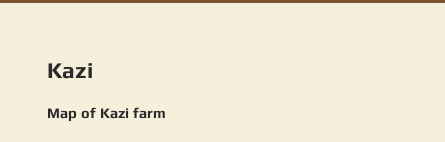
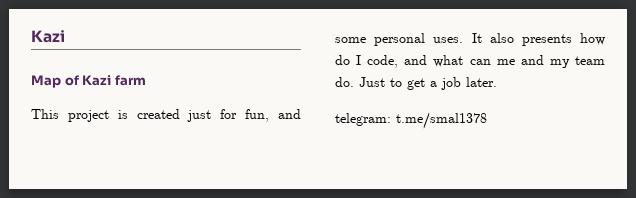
(166, 113) none -> [31,109,301,122] [335,33,605,46] [335,55,605,68] [335,77,497,90] [335,112,487,129] // This project is created just for fun, and some personal uses. It also presents how do I code, and what can me and my team do. Just to get a job later. // telegram: t.me/smal1378

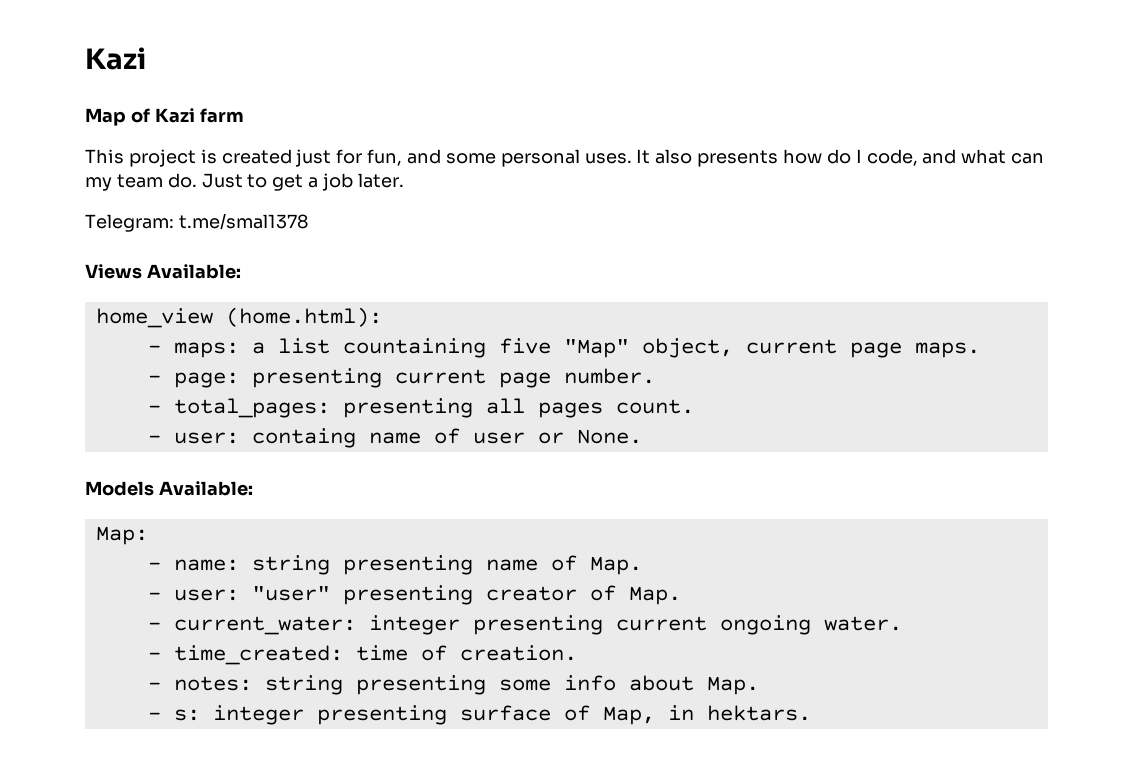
[496,55,544,65] me and -> (1045, 158) none
[335,113,391,126] telegram: -> [85,214,174,232] Telegram:
(487, 120) none -> [85,264,241,279] [95,307,382,328] [147,338,980,358] [147,368,655,388] [147,398,694,418] [147,428,642,448] [85,481,253,496] [95,526,148,545] [147,555,642,575] [147,585,681,605] [147,615,902,635] [147,645,577,665] [147,675,759,695] [147,705,811,725] // Views Available: // home_view (home.html): // - maps: a list countaining five "Map" object, current page maps. // - page: presenting current page number. // - total_pages: presenting all pages count. // - user: containg name of user or None. // Models Available: // Map: // - name: string presenting name of Map. // - user: "user" presenting creator of Map. // - current_water: integer presenting current ongoing water. // - time_created: time of creation. // - notes: string presenting some info about Map. // - s: integer presenting surface of Map, in hektars.

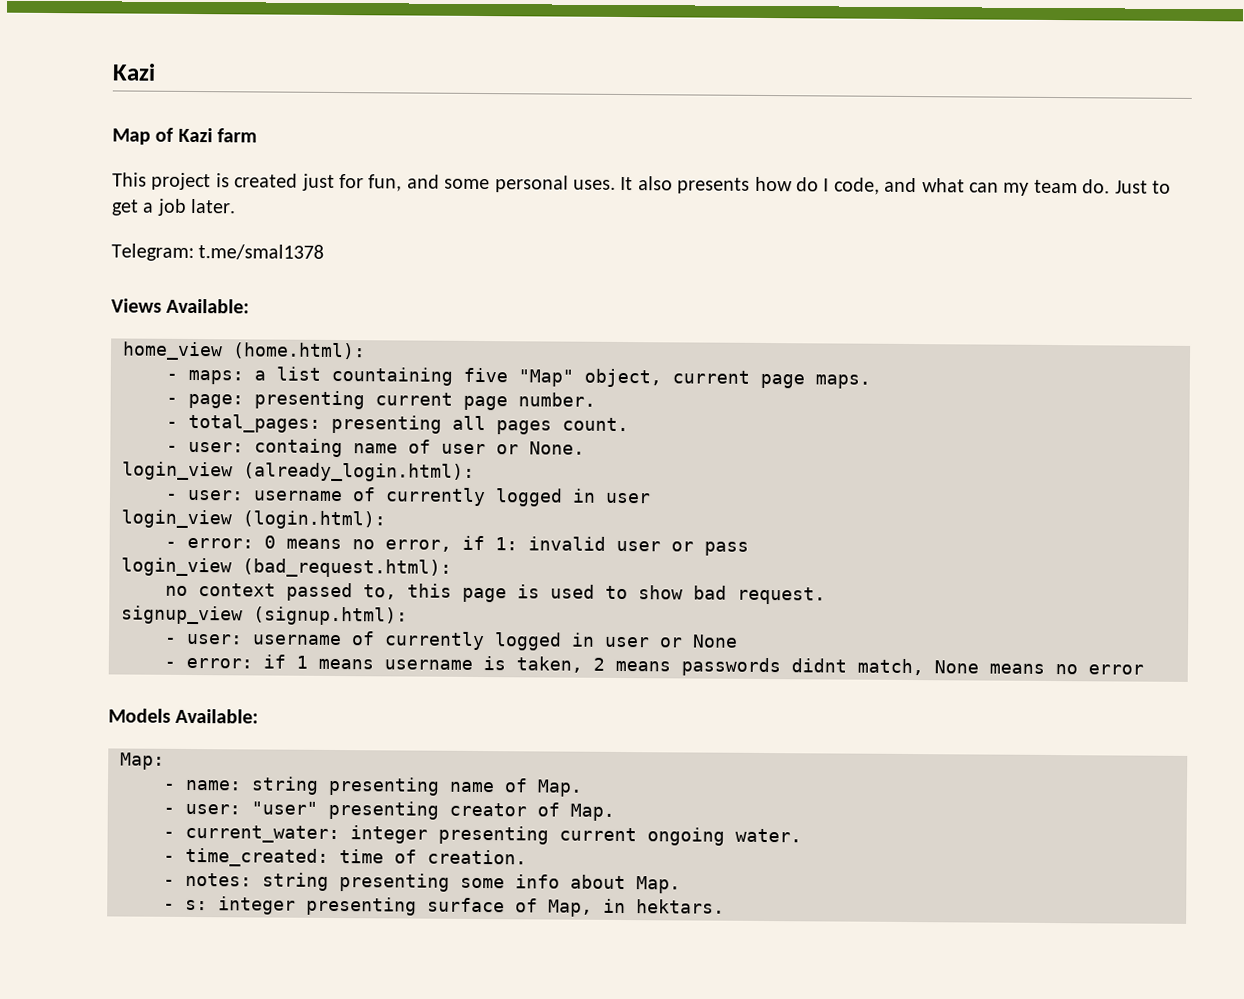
(642, 436) none -> [122,461,475,482] [165,487,651,507] [121,509,386,530] [165,535,749,556] [121,557,452,578] [165,582,826,605] [121,605,408,626] [164,631,738,651] [164,654,1144,677] // login_view (already_login.html): // - user: username of currently logged in user // login_view (login.html): // - error: 0 means no error, if 1: invalid user or pass // login_view (bad_request.html): // no context passed to, this page is used to show bad request. // signup_view (signup.html): // - user: username of currently logged in user or None // - error: if 1 means username is taken, 2 means passwords didnt match, None means no error

